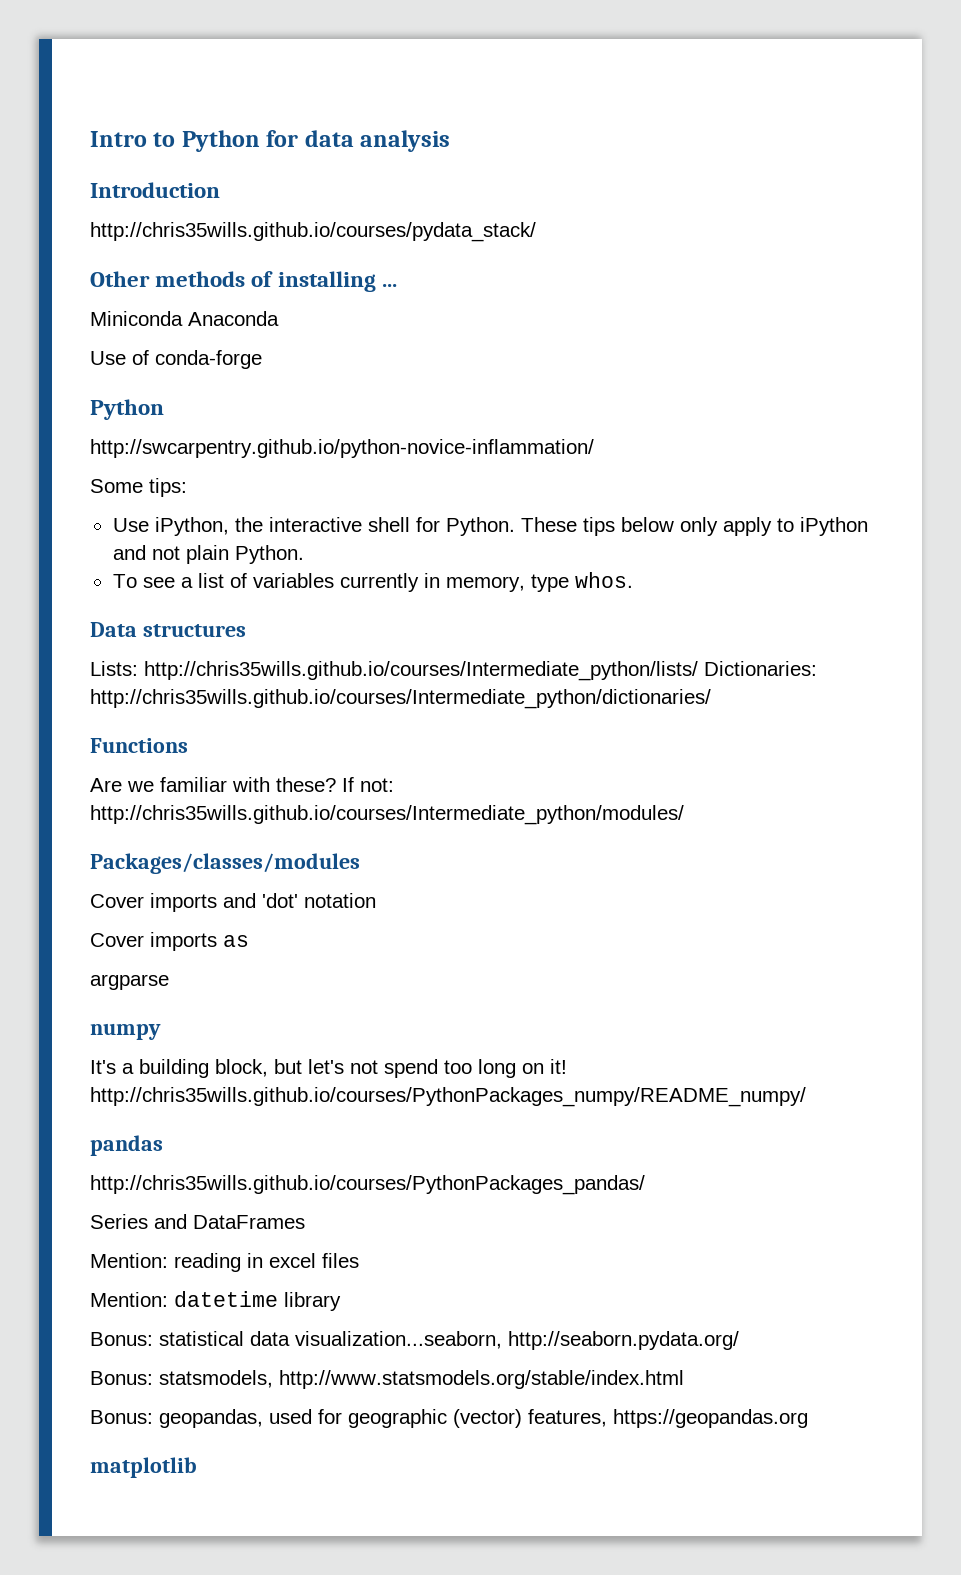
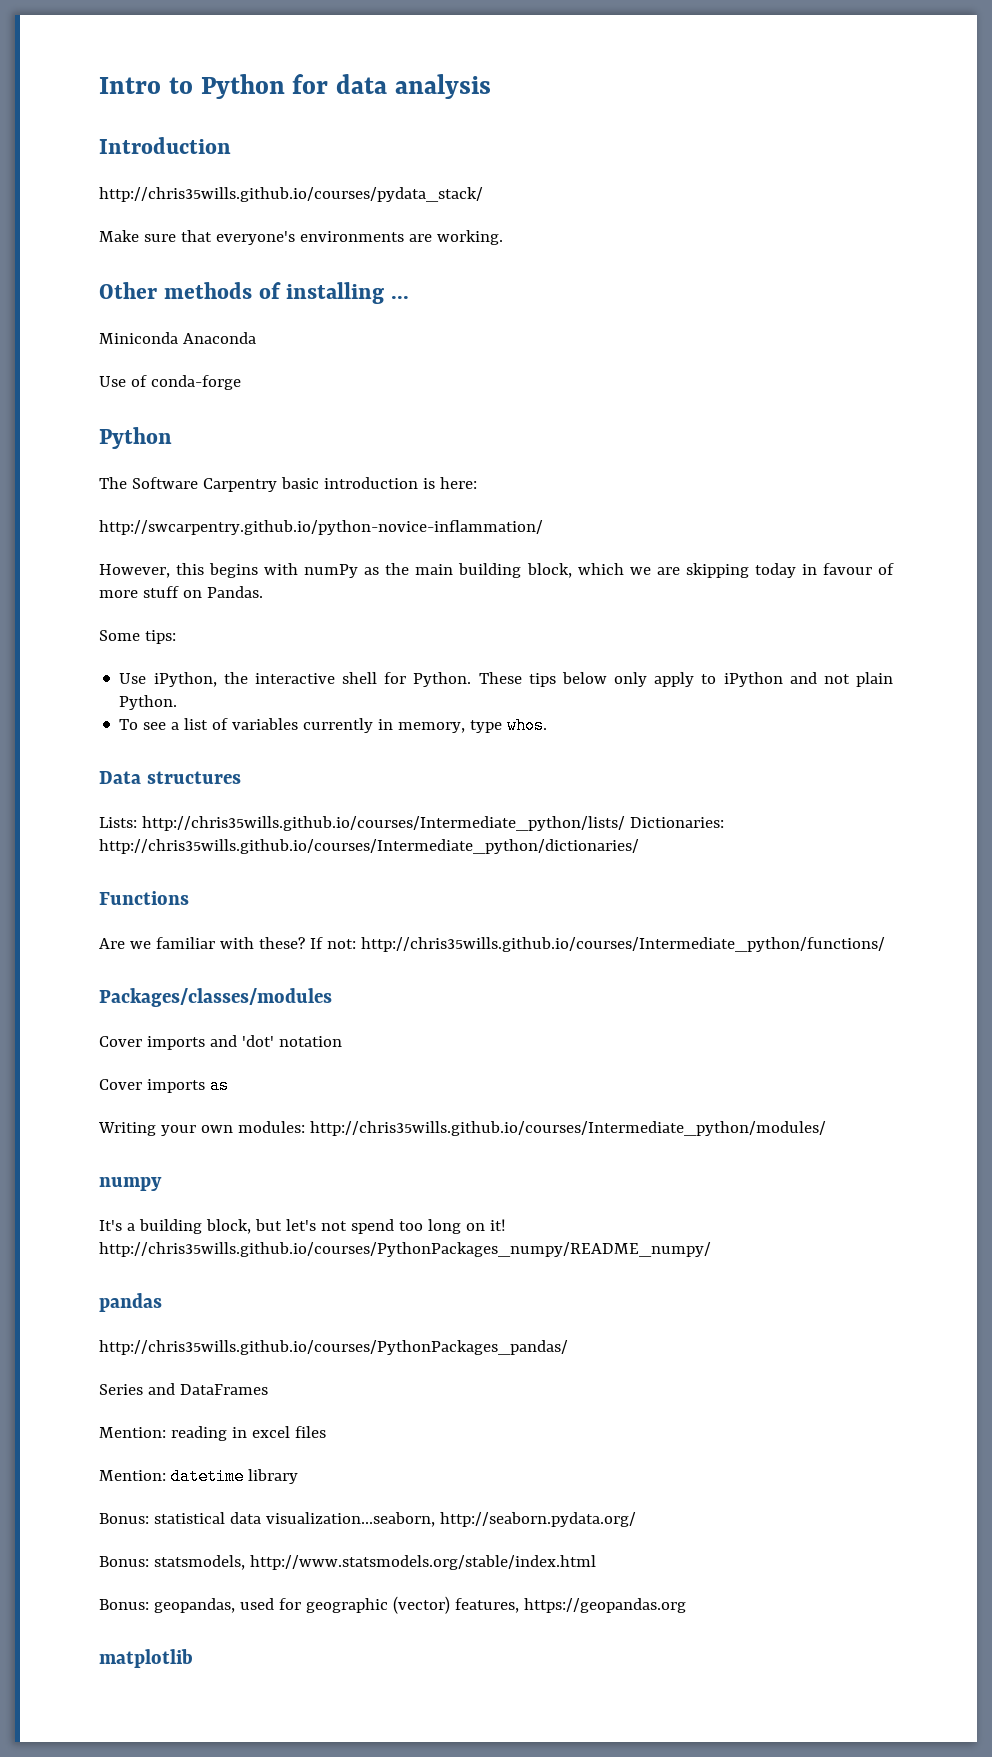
(536, 232) none -> [99,230,503,245] // Make sure that everyone's environments are working.
[90,439,594,458] http://swcarpentry.github.io/python-novice-inflammation/ -> [99,477,477,492] [99,520,543,535] [99,563,894,578] [99,586,263,598] The Software Carpentry basic introduction is here: // http://swcarpentry.github.io/python-novice-inflammation/ // However, this begins with numPy as the main building block, which we are skipping today in favour of more stuff on Pandas.
[90,805,684,825] http://chris35wills.github.io/courses/Intermediate_python/modules/ -> [360,937,885,952] http://chris35wills.github.io/courses/Intermediate_python/functions/
[90,974,169,990] argparse -> [98,1121,826,1136] Writing your own modules: http://chris35wills.github.io/courses/Intermediate_python/modules/

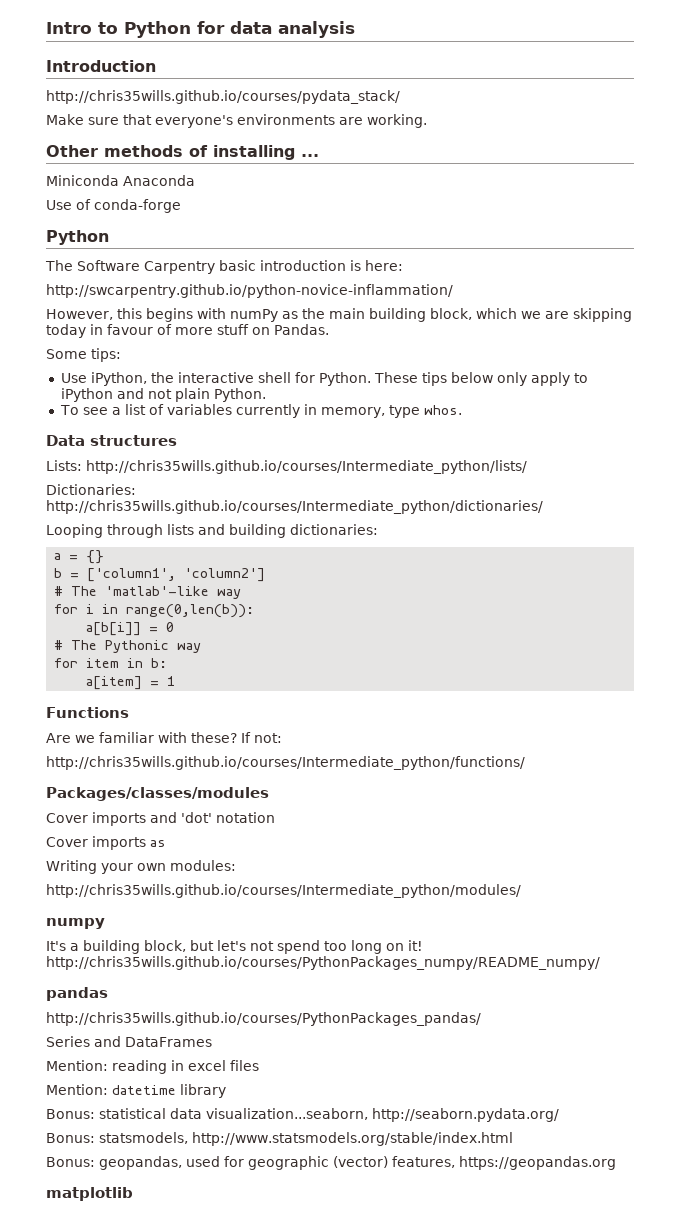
(625, 823) none -> (527, 467) //
(639, 846) none -> [46,524,378,538] [54,550,105,564] [54,568,266,582] [54,586,242,599] [54,604,255,618] [86,622,175,636] [54,640,202,653] [54,658,168,668] [86,676,176,690] // Looping through lists and building dictionaries: // a = {} // b = ['column1', 'column2'] // # The 'matlab'-like way // for i in range(0,len(b)): // a[b[i]] = 0 // # The Pythonic way // for item in b: // a[item] = 1
(356, 944) none -> (282, 738) //
(305, 1127) none -> (236, 865) //

